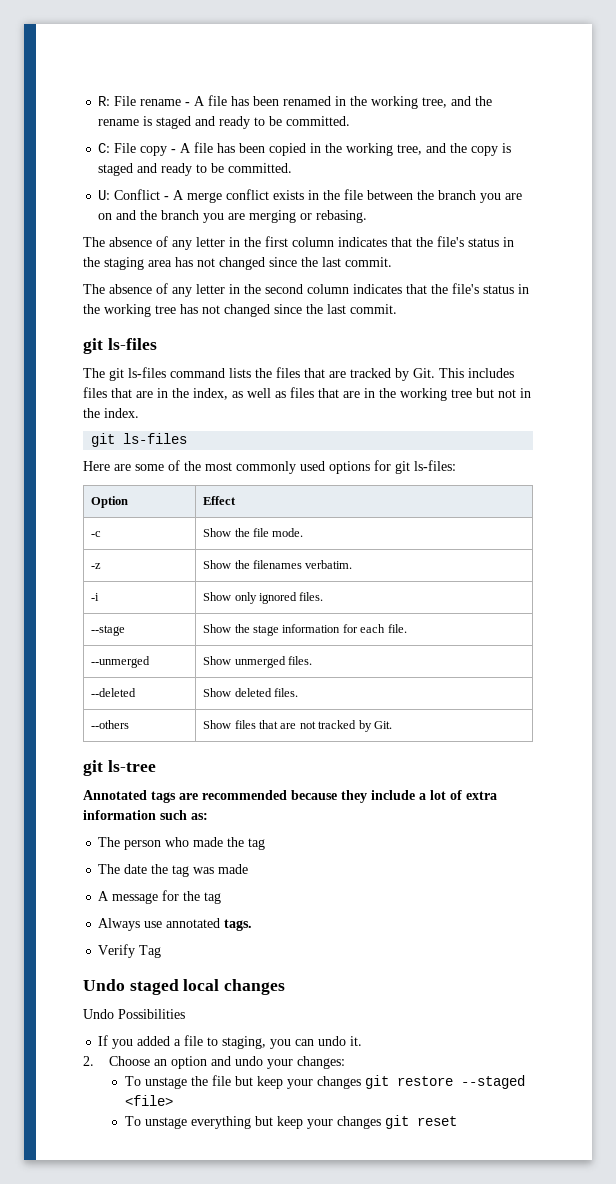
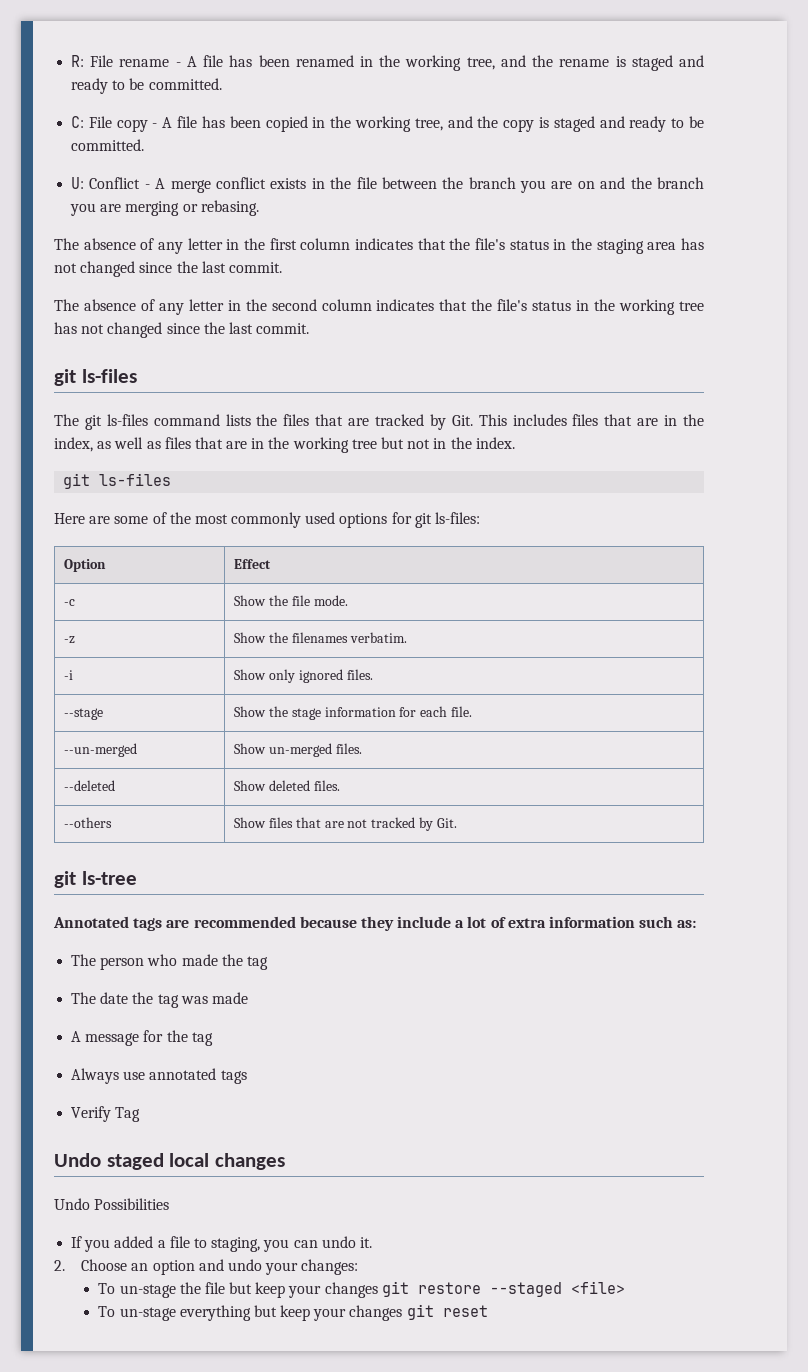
[91,656,151,668] [203,656,286,668] --unmerged | Show unmerged -> [64,743,138,757] [234,743,333,757] --un-merged | Show un-merged
[224,919,253,931] tags. -> [220,1070,247,1084] tags
[144,1077,187,1089] unstage -> [119,1284,176,1298] un-stage
[144,1117,187,1129] unstage -> [119,1307,176,1321] un-stage

